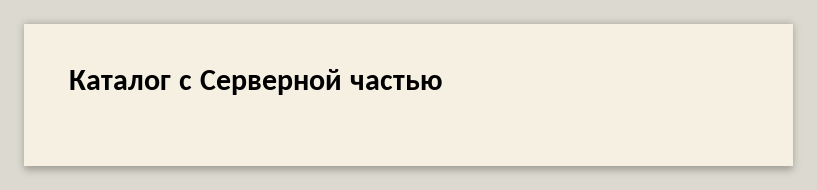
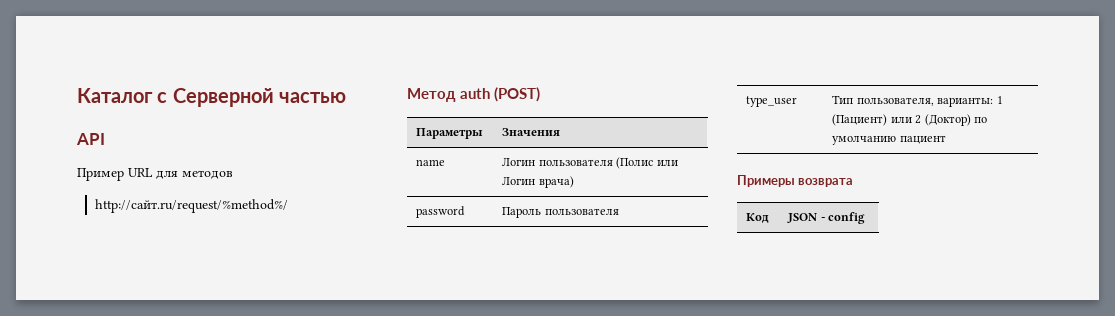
(444, 82) none -> [76,133,105,145] [77,168,233,181] [95,199,289,213] [407,87,540,102] [416,128,484,139] [502,128,561,136] [416,159,446,166] [502,157,678,169] [502,176,574,188] [416,206,466,218] [502,207,619,218] [746,96,798,107] [832,95,1003,107] [832,114,987,126] [832,135,946,145] [737,175,854,187] [746,213,770,224] [787,212,866,224] // API // Пример URL для методов // http://сайт.ru/request/%method%/ // Метод auth (POST) // Параметры | Значения // name | Логин пользователя (Полис или Логин врача) // password | Пароль пользователя // type_user | Тип пользователя, варианты: 1 (Пациент) или 2 (Доктор) по умолчанию пациент // Примеры возврата // Код | JSON - config

